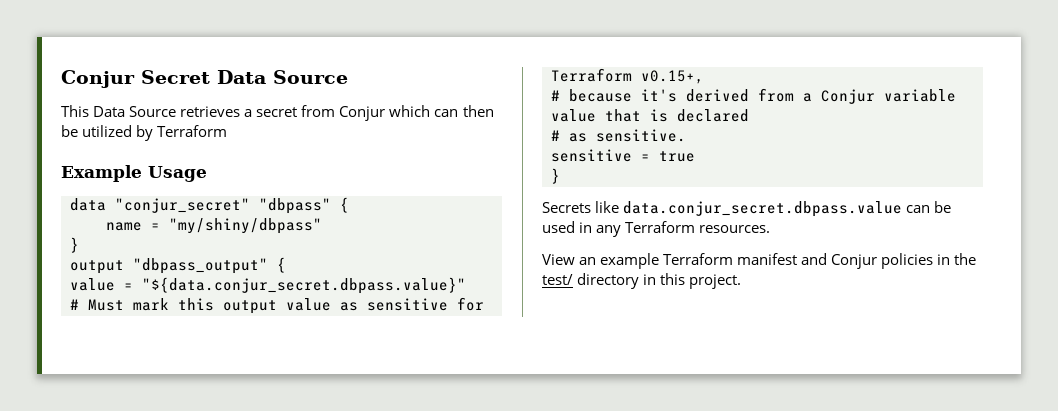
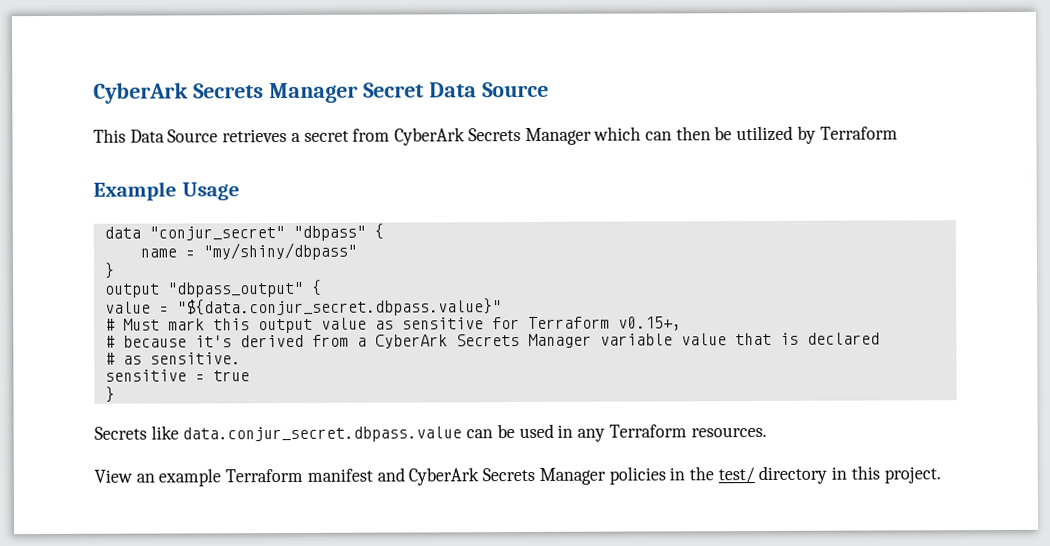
[61,70,135,88] Conjur -> [93,82,358,104] CyberArk Secrets Manager
[339,106,386,121] Conjur -> [394,127,592,146] CyberArk Secrets Manager
[821,89,875,104] Conjur -> [374,333,592,349] CyberArk Secrets Manager
[831,254,878,269] Conjur -> [408,467,606,486] CyberArk Secrets Manager

